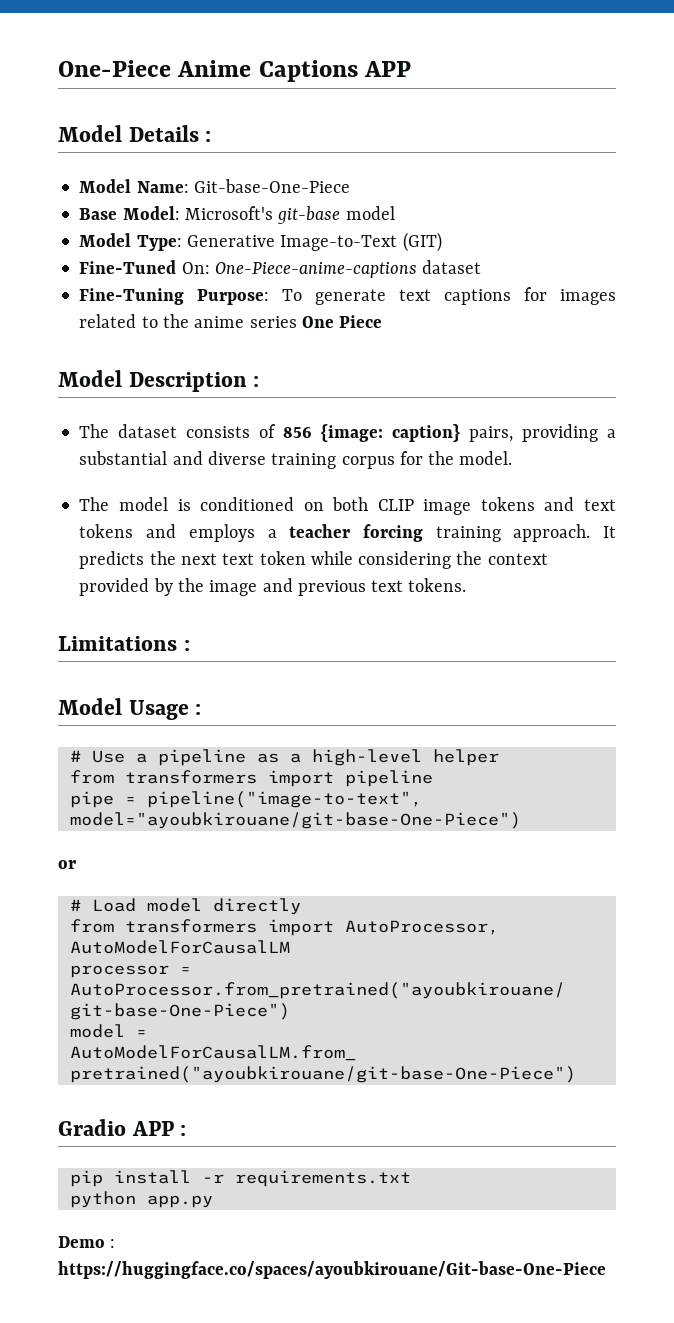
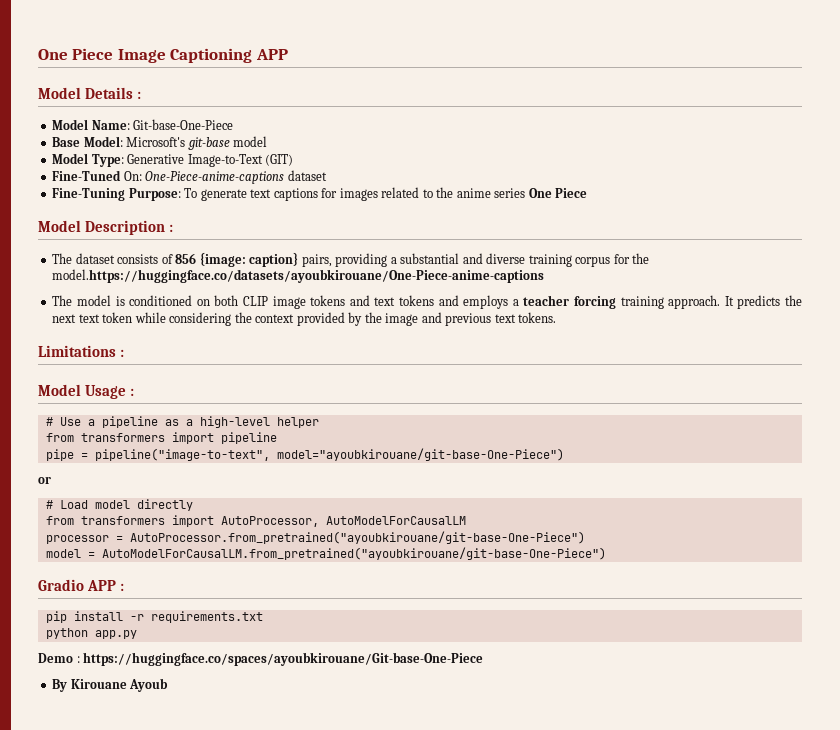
[58,60,358,82] One-Piece Anime Captions -> [38,48,253,63] One Piece Image Captioning
[459,451,513,465] model. -> [52,269,545,283] model.https://huggingface.co/datasets/ayoubkirouane/One-Piece-anime-captions
(606, 1270) none -> [52,678,169,692] // By Kirouane Ayoub

